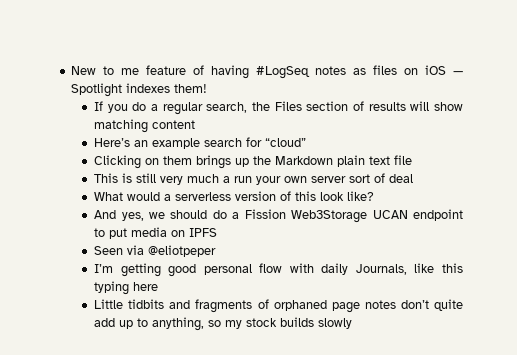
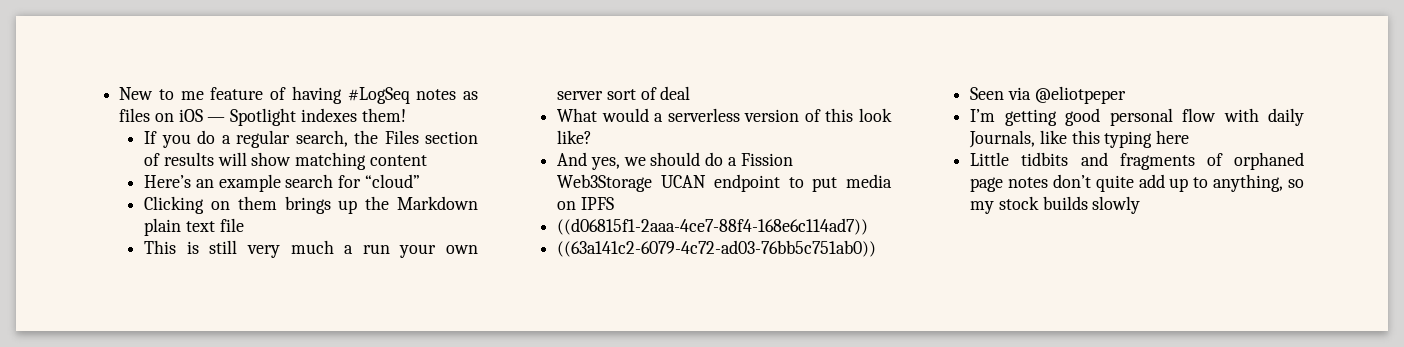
(218, 232) none -> [557,218,869,235] [557,240,877,257] // ((d06815f1-2aaa-4ce7-88f4-168e6c114ad7)) // ((63a141c2-6079-4c72-ad03-76bb5c751ab0))

